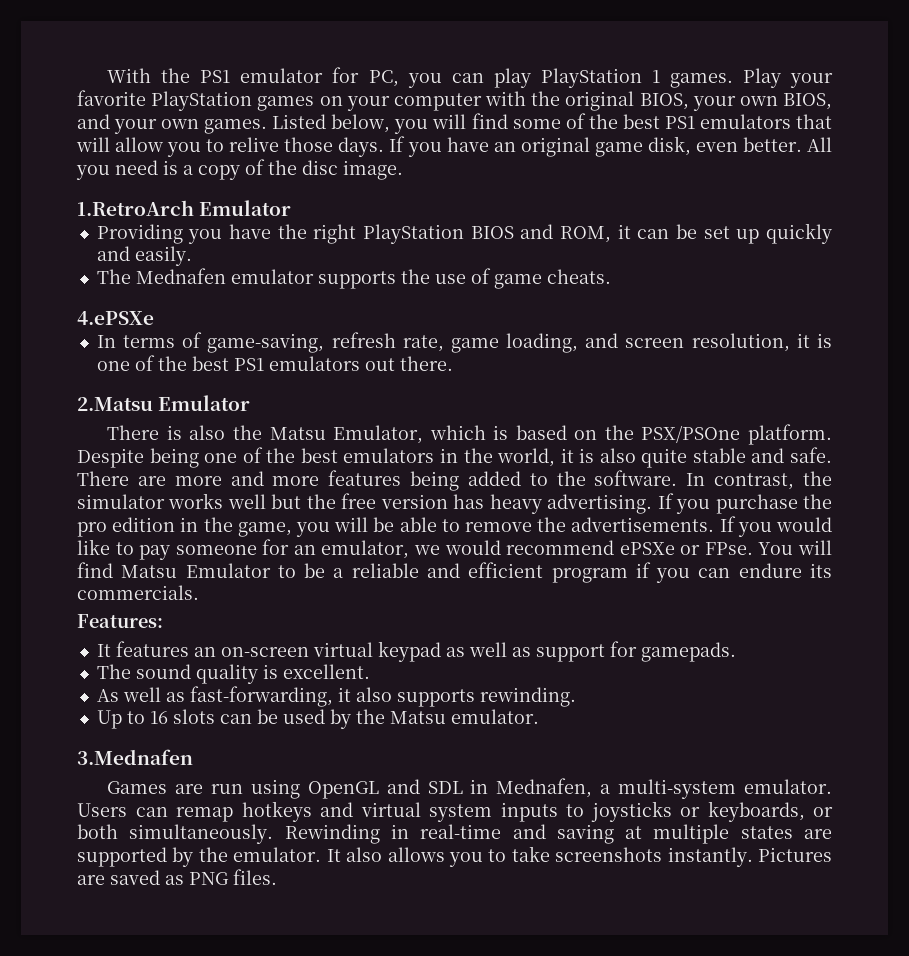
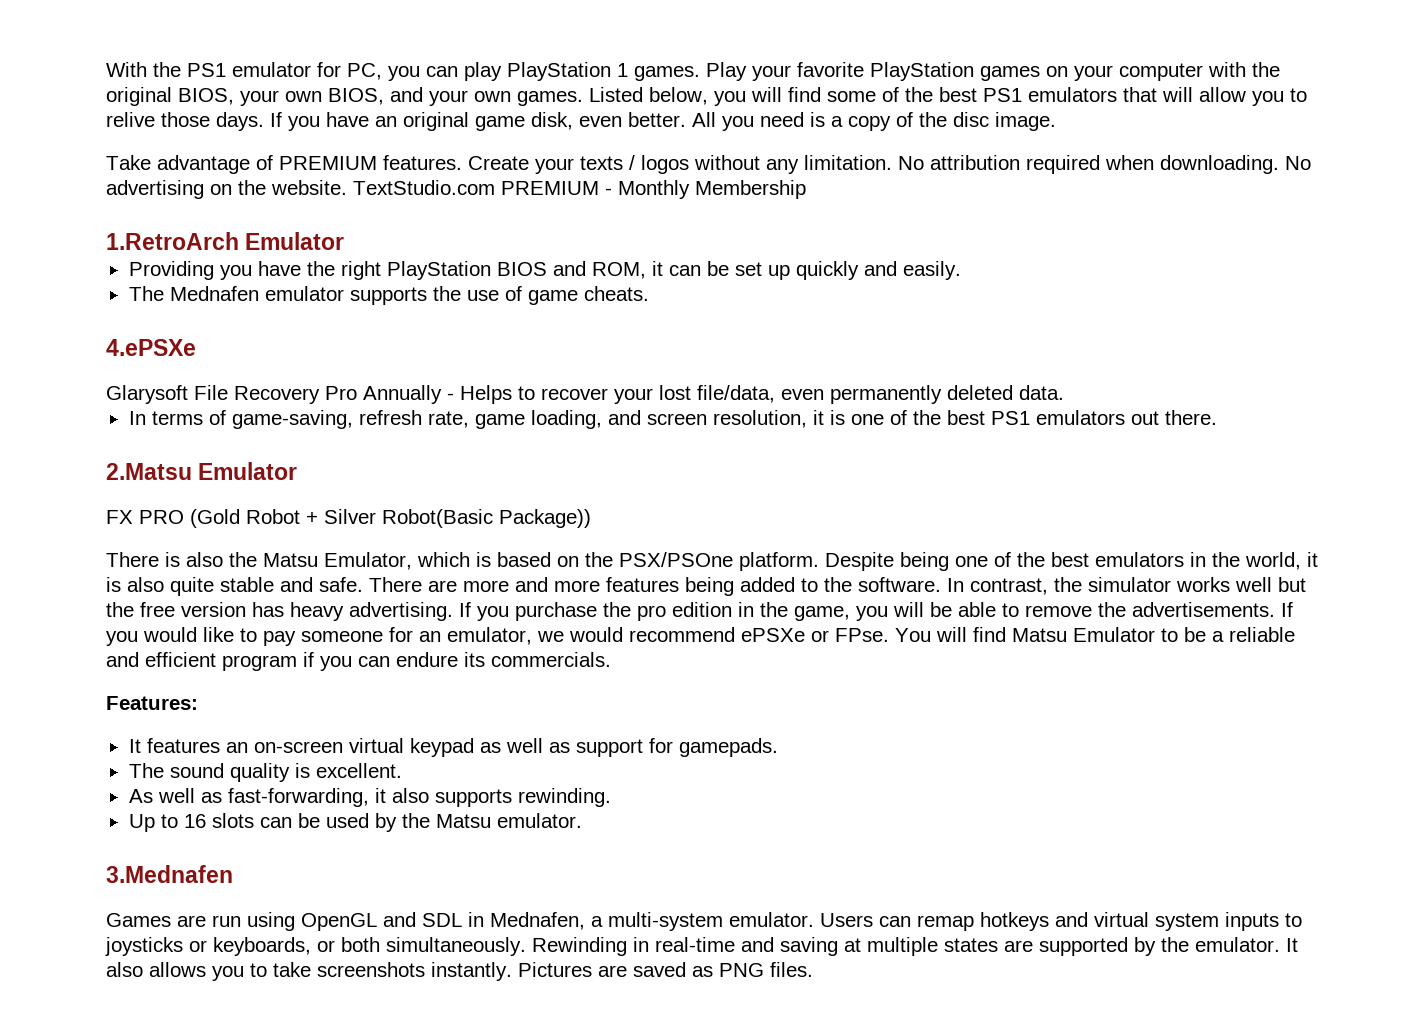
(403, 170) none -> [106,155,1311,174] [106,180,806,199] // Take advantage of PREMIUM features. Create your texts / logos without any limitation. No attribution required when downloading. No advertising on the website. TextStudio.com PREMIUM - Monthly Membership
(154, 318) none -> [106,385,1064,404] // Glarysoft File Recovery Pro Annually - Helps to recover your lost file/data, even permanently deleted data.
(251, 403) none -> [106,509,591,528] // FX PRO (Gold Robot + Silver Robot(Basic Package))

